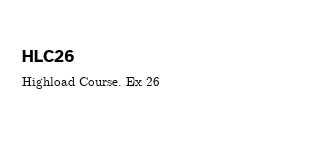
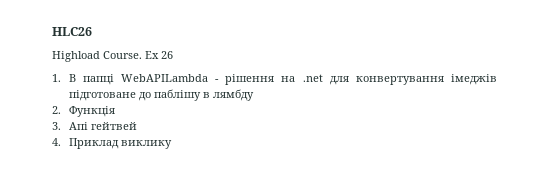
(160, 81) none -> [52,74,498,85] [68,89,254,101] [52,106,115,117] [52,122,137,130] [52,138,172,149] // 1. В папці WebAPILambda - рішення на .net для конвертування імеджів підготоване до паблішу в лямбду // 2. Функція // 3. Апі гейтвей // 4. Приклад виклику

